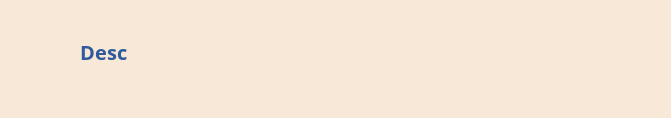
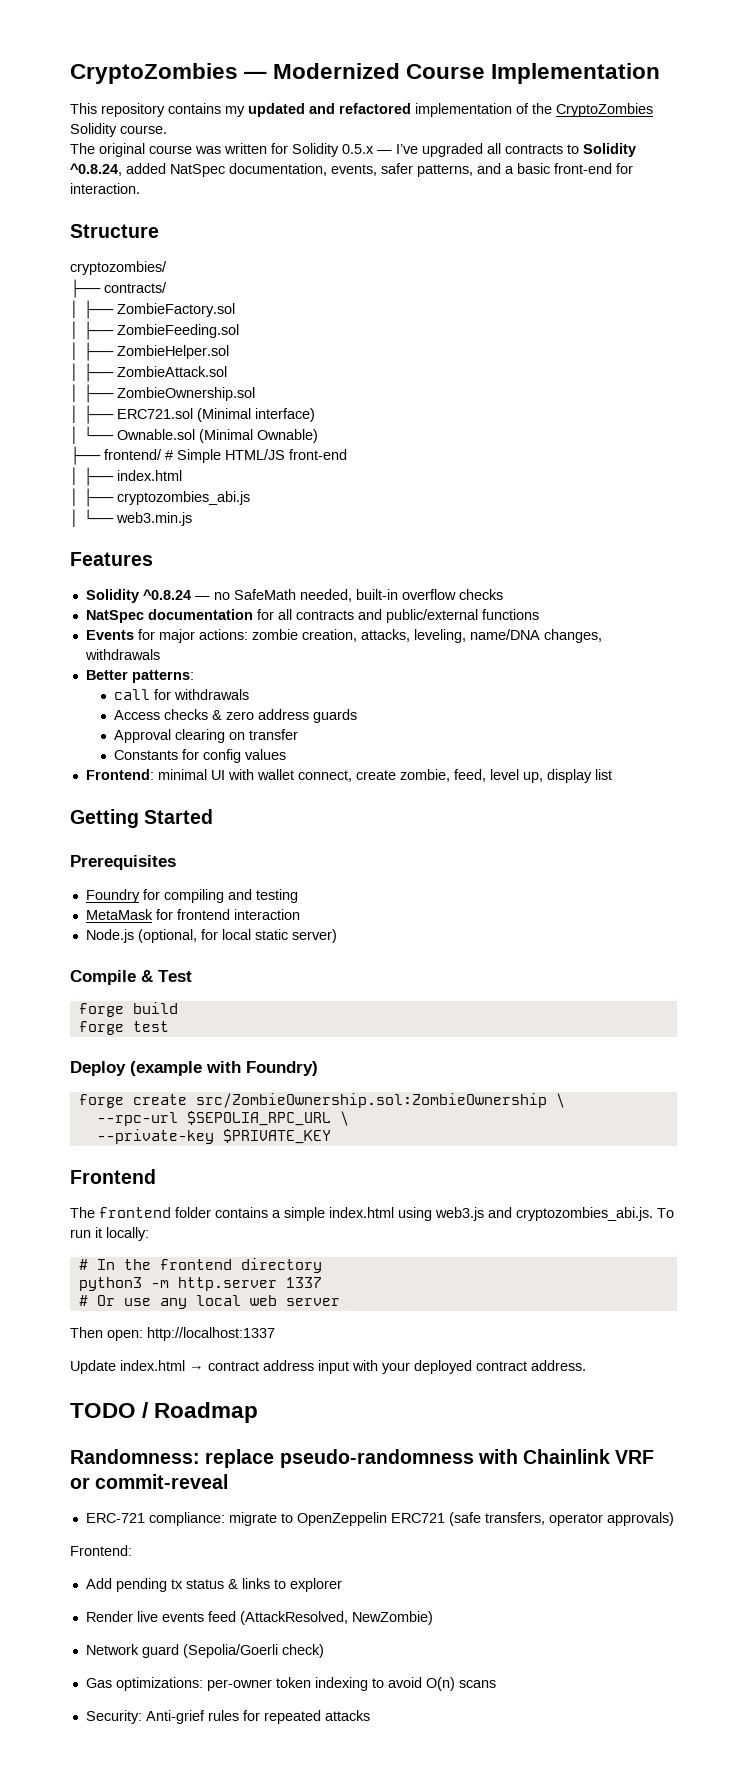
[80,46,127,60] Desc -> [70,63,661,84] [70,103,653,117] [70,123,167,137] [70,143,636,157] [70,163,633,177] [70,183,140,194] [70,224,159,238] [70,261,167,275] [70,279,167,298] [70,300,235,319] [70,321,239,340] [70,342,229,361] [70,363,227,382] [70,384,255,403] [70,405,315,424] [70,426,318,444] [70,446,347,465] [70,467,182,486] [70,488,250,507] [70,509,192,527] [70,552,153,566] [85,589,503,603] [85,609,539,623] [85,629,602,643] [84,649,160,660] [85,670,194,683] [113,689,249,700] [113,709,357,723] [113,729,298,743] [113,749,286,763] [85,769,612,783] [70,809,214,828] [70,855,176,870] [85,889,298,903] [85,909,300,920] [85,929,337,943] [70,970,192,985] [78,1002,178,1017] [78,1021,169,1035] [70,1061,318,1076] [78,1093,565,1108] [96,1111,349,1126] [96,1129,331,1144] [70,1169,156,1184] [70,1207,674,1221] [70,1227,149,1241] [78,1258,322,1273] [78,1277,322,1291] [78,1295,340,1309] [70,1327,275,1341] [70,1360,586,1374] [70,1402,259,1423] [70,1449,655,1468] [70,1474,229,1489] [85,1512,674,1526] [70,1545,132,1556] [85,1578,342,1592] [85,1611,433,1625] [85,1644,324,1658] [85,1677,496,1691] [85,1710,370,1724] CryptoZombies — Modernized Course Implementation // This repository contains my updated and refactored implementation of the CryptoZombies Solidity course. // The original course was written for Solidity 0.5.x — I’ve upgraded all contracts to Solidity ^0.8.24, added NatSpec documentation, events, safer patterns, and a basic front-end for interaction. // Structure // cryptozombies/ // ├── contracts/ // │ ├── ZombieFactory.sol // │ ├── ZombieFeeding.sol // │ ├── ZombieHelper.sol // │ ├── ZombieAttack.sol // │ ├── ZombieOwnership.sol // │ ├── ERC721.sol (Minimal interface) // │ └── Ownable.sol (Minimal Ownable) // ├── frontend/ # Simple HTML/JS front-end // │ ├── index.html // │ ├── cryptozombies_abi.js // │ └── web3.min.js // Features // Solidity ^0.8.24 — no SafeMath needed, built-in overflow checks // NatSpec documentation for all contracts and public/external functions // Events for major actions: zombie creation, attacks, leveling, name/DNA changes, withdrawals // Better patterns: // call for withdrawals // Access checks & zero address guards // Approval clearing on transfer // Constants for config values // Frontend: minimal UI with wallet connect, create zombie, feed, level up, display list // Getting Started // Prerequisites // Foundry for compiling and testing // MetaMask for frontend interaction // Node.js (optional, for local static server) // Compile & Test // forge build // forge test // Deploy (example with Foundry) // forge create src/ZombieOwnership.sol:ZombieOwnership \ // --rpc-url $SEPOLIA_RPC_URL \ // --private-key $PRIVATE_KEY // Frontend // The frontend folder contains a simple index.html using web3.js and cryptozombies_abi.js. To run it locally: // # In the frontend directory // python3 -m http.server 1337 // # Or use any local web server // Then open: http://localhost:1337 // Update index.html → contract address input with your deployed contract address. // TODO / Roadmap // Randomness: replace pseudo-randomness with Chainlink VRF or commit-reveal // ERC-721 compliance: migrate to OpenZeppelin ERC721 (safe transfers, operator approvals) // Frontend: // Add pending tx status & links to explorer // Render live events feed (AttackResolved, NewZombie) // Network guard (Sepolia/Goerli check) // Gas optimizations: per-owner token indexing to avoid O(n) scans // Security: Anti-grief rules for repeated attacks

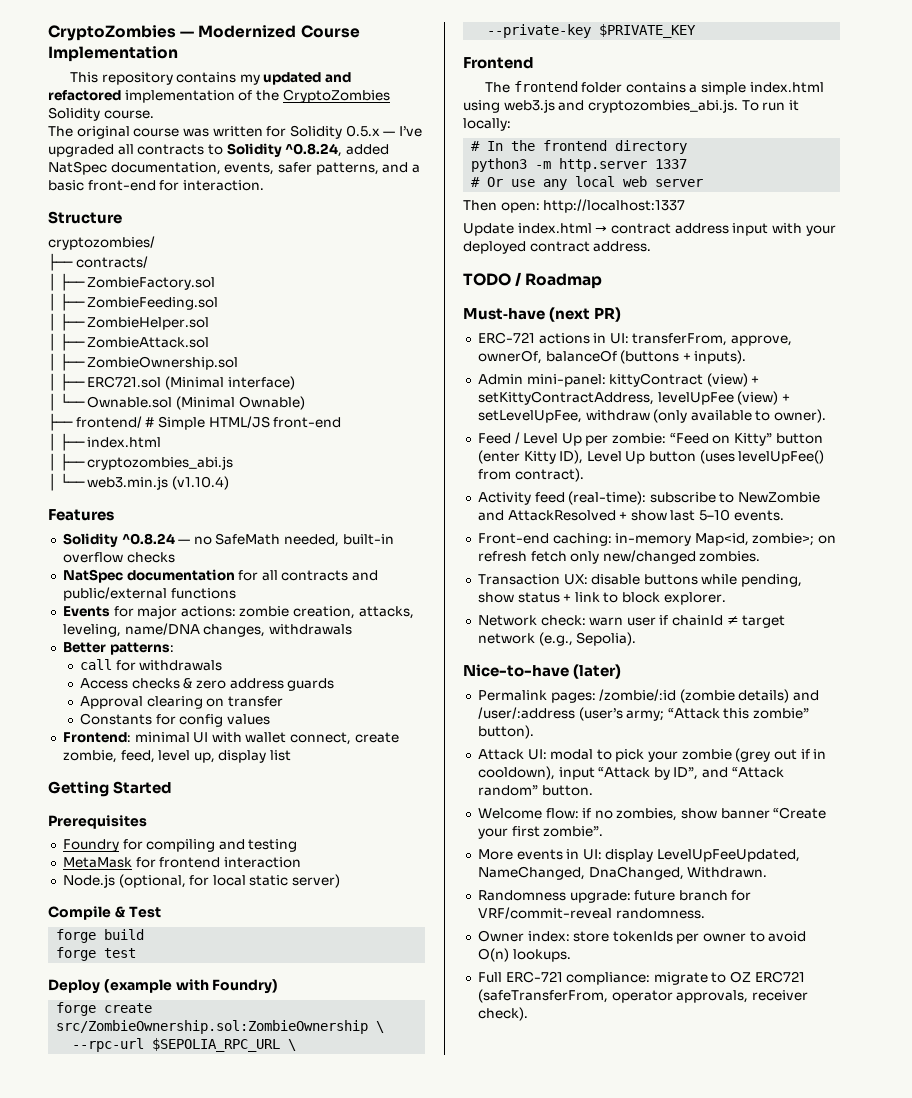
(192, 519) none -> [171,476,229,490] (v1.10.4)
[70,1449,655,1468] [70,1474,229,1489] [85,1512,674,1526] [70,1545,132,1556] [85,1578,342,1592] [85,1611,433,1625] [85,1644,324,1658] [85,1677,496,1691] [85,1710,370,1724] Randomness: replace pseudo-randomness with Chainlink VRF or commit-reveal // ERC-721 compliance: migrate to OpenZeppelin ERC721 (safe transfers, operator approvals) // Frontend: // Add pending tx status & links to explorer // Render live events feed (AttackResolved, NewZombie) // Network guard (Sepolia/Goerli check) // Gas optimizations: per-owner token indexing to avoid O(n) scans // Security: Anti-grief rules for repeated attacks -> [463,307,622,322] [477,332,793,346] [477,350,747,364] [477,373,760,387] [477,391,790,405] [477,409,827,423] [477,432,823,446] [477,450,825,464] [477,468,584,482] [477,491,821,505] [477,509,784,521] [477,533,837,546] [477,550,761,564] [477,574,803,587] [477,592,726,605] [477,615,786,628] [477,632,637,646] [463,664,622,679] [477,689,820,703] [477,707,810,721] [477,725,534,739] [477,748,827,762] [477,766,784,780] [477,785,593,796] [477,807,827,821] [477,826,604,839] [477,849,801,862] [477,866,768,880] [477,890,752,903] [477,907,705,919] [477,930,807,944] [477,948,571,962] [477,971,805,985] [477,989,808,1003] [477,1007,528,1021] Must‑have (next PR) // ERC-721 actions in UI: transferFrom, approve, ownerOf, balanceOf (buttons + inputs). // Admin mini-panel: kittyContract (view) + setKittyContractAddress, levelUpFee (view) + setLevelUpFee, withdraw (only available to owner). // Feed / Level Up per zombie: “Feed on Kitty” button (enter Kitty ID), Level Up button (uses levelUpFee() from contract). // Activity feed (real-time): subscribe to NewZombie and AttackResolved + show last 5–10 events. // Front-end caching: in-memory Map<id, zombie>; on refresh fetch only new/changed zombies. // Transaction UX: disable buttons while pending, show status + link to block explorer. // Network check: warn user if chainId ≠ target network (e.g., Sepolia). // Nice-to-have (later) // Permalink pages: /zombie/:id (zombie details) and /user/:address (user’s army; “Attack this zombie” button). // Attack UI: modal to pick your zombie (grey out if in cooldown), input “Attack by ID”, and “Attack random” button. // Welcome flow: if no zombies, show banner “Create your first zombie”. // More events in UI: display LevelUpFeeUpdated, NameChanged, DnaChanged, Withdrawn. // Randomness upgrade: future branch for VRF/commit-reveal randomness. // Owner index: store tokenIds per owner to avoid O(n) lookups. // Full ERC-721 compliance: migrate to OZ ERC721 (safeTransferFrom, operator approvals, receiver check).

